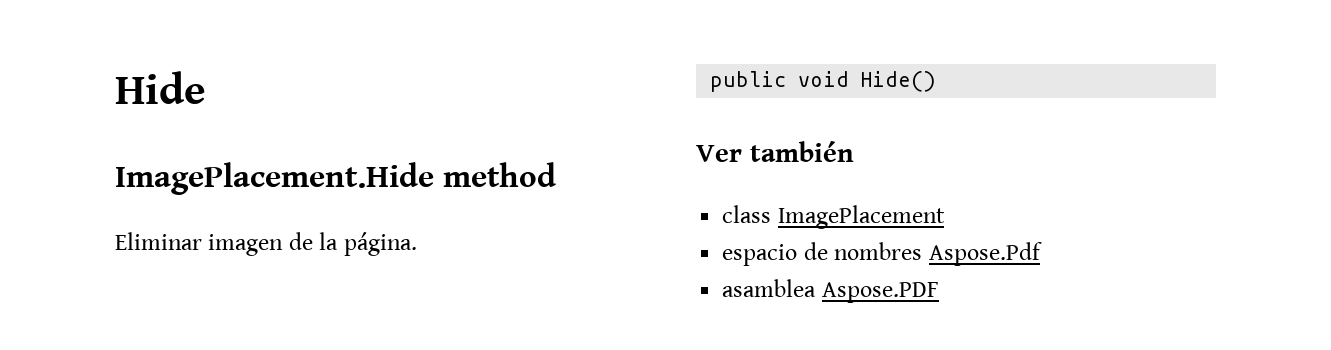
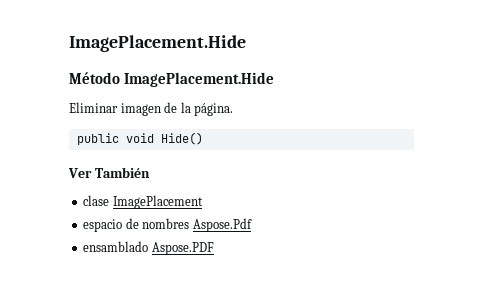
[115,71,206,104] [115,162,556,195] Hide // ImagePlacement.Hide method -> [69,35,246,52] [69,72,275,87] ImagePlacement.Hide // Método ImagePlacement.Hide
[749,141,854,162] [722,205,772,223] también // class -> [94,167,150,178] [83,195,110,206] También // clase
[722,279,817,297] asamblea -> [83,241,149,252] ensamblado

